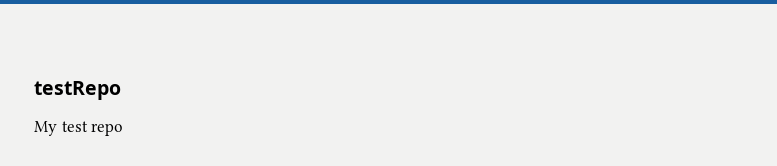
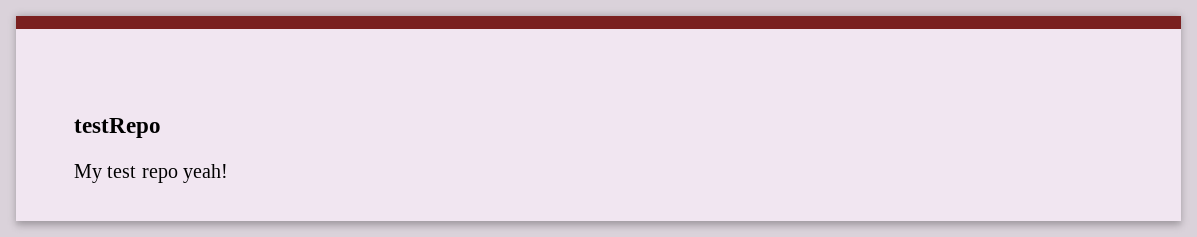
(124, 129) none -> [183,164,229,183] yeah!

